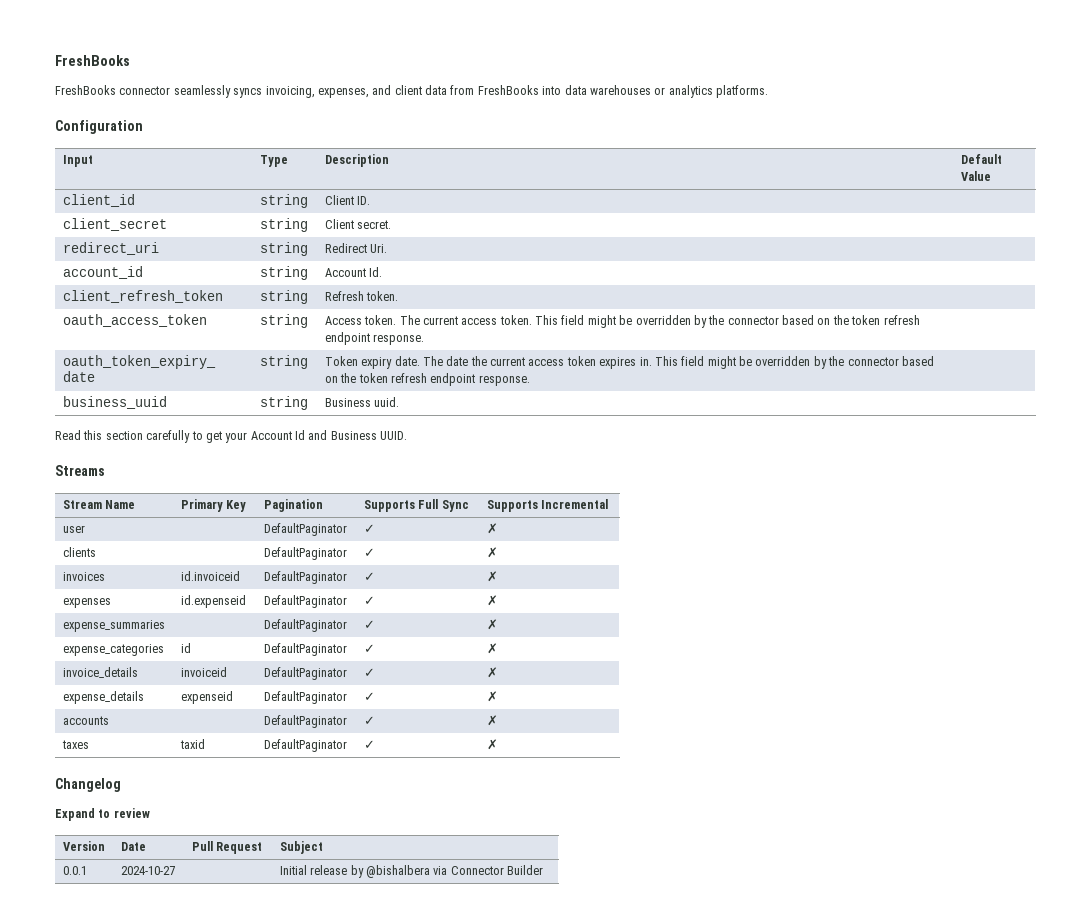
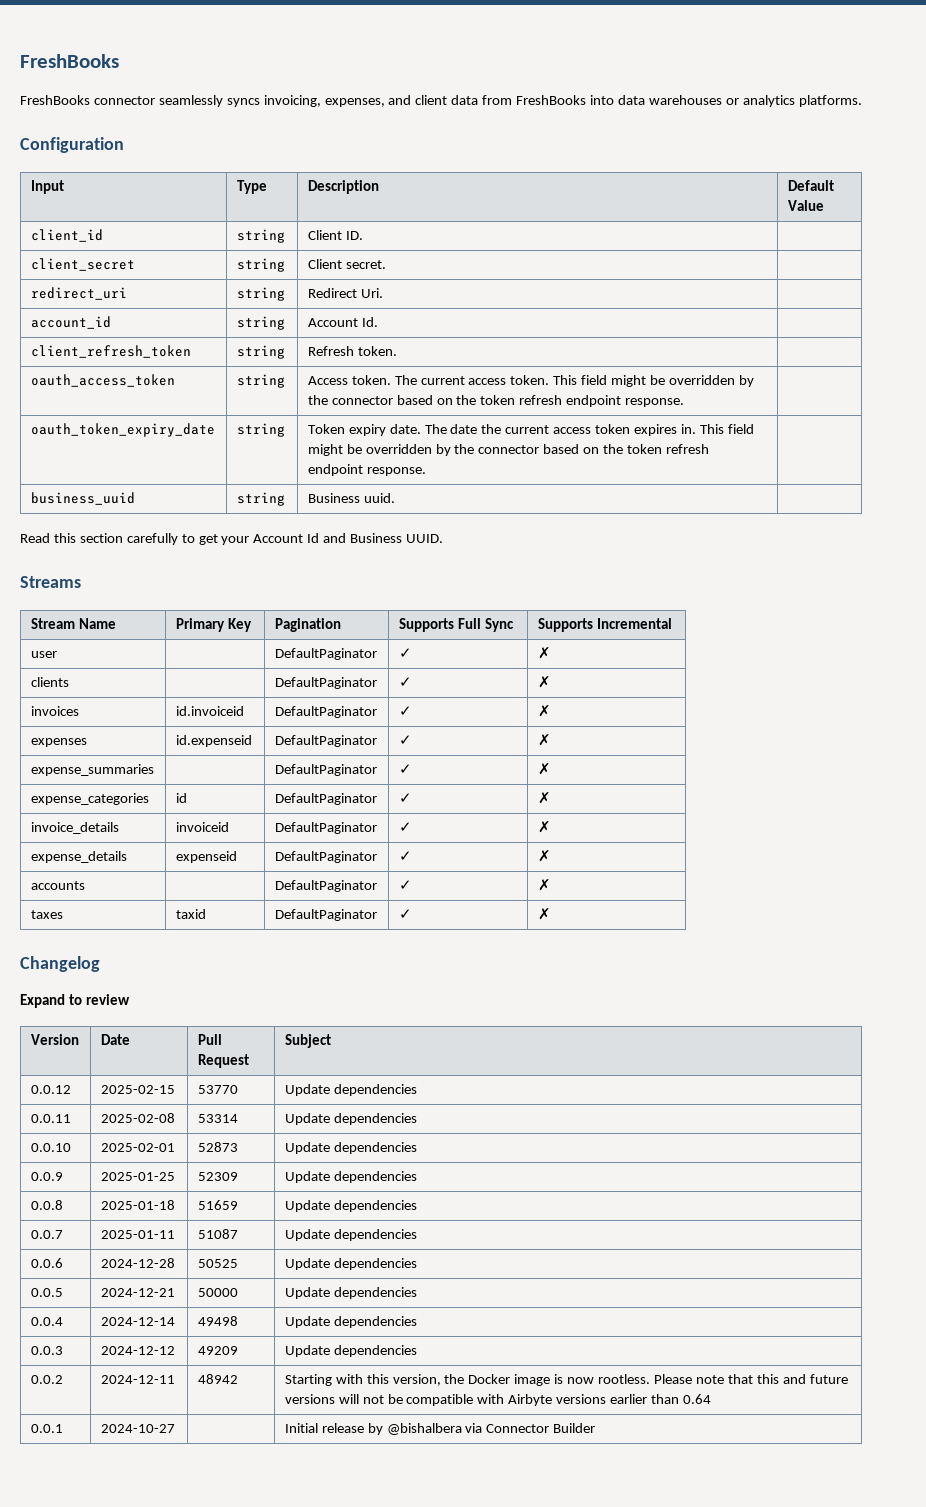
(323, 847) none -> [30,1085,71,1094] [100,1085,175,1094] [197,1085,238,1094] [284,1084,417,1096] [30,1114,71,1123] [100,1113,175,1123] [197,1114,238,1123] [284,1113,417,1125] [30,1143,71,1152] [100,1143,175,1152] [197,1142,238,1152] [284,1142,417,1154] [30,1172,63,1181] [100,1172,175,1181] [197,1172,238,1181] [284,1171,417,1183] [30,1200,63,1210] [100,1200,175,1210] [197,1200,238,1210] [284,1200,417,1212] [30,1230,63,1239] [100,1230,175,1239] [197,1229,238,1239] [284,1229,417,1241] [30,1258,63,1268] [100,1258,175,1268] [197,1259,238,1268] [284,1258,417,1270] [30,1288,63,1297] [100,1288,175,1297] [197,1288,238,1297] [284,1287,417,1299] [30,1317,63,1326] [100,1317,175,1326] [197,1316,238,1326] [284,1316,417,1328] [30,1346,63,1355] [100,1346,175,1355] [197,1346,238,1355] [284,1345,417,1357] [30,1375,63,1384] [100,1375,175,1384] [197,1374,238,1384] [284,1374,848,1386] [284,1394,711,1406] // 0.0.12 | 2025-02-15 | 53770 | Update dependencies // 0.0.11 | 2025-02-08 | 53314 | Update dependencies // 0.0.10 | 2025-02-01 | 52873 | Update dependencies // 0.0.9 | 2025-01-25 | 52309 | Update dependencies // 0.0.8 | 2025-01-18 | 51659 | Update dependencies // 0.0.7 | 2025-01-11 | 51087 | Update dependencies // 0.0.6 | 2024-12-28 | 50525 | Update dependencies // 0.0.5 | 2024-12-21 | 50000 | Update dependencies // 0.0.4 | 2024-12-14 | 49498 | Update dependencies // 0.0.3 | 2024-12-12 | 49209 | Update dependencies // 0.0.2 | 2024-12-11 | 48942 | Starting with this version, the Docker image is now rootless. Please note that this and future versions will not be compatible with Airbyte versions earlier than 0.64

